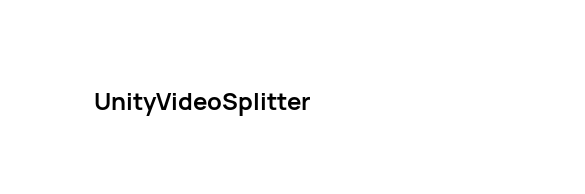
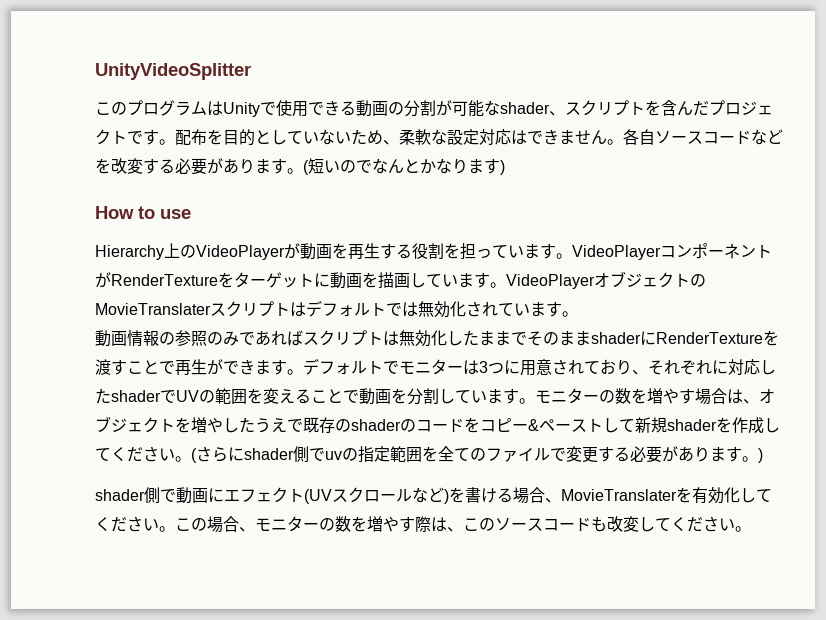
(311, 104) none -> [95,100,773,117] [95,129,783,146] [95,158,505,175] [95,206,191,219] [95,243,772,260] [95,271,706,289] [95,300,578,318] [95,330,779,347] [95,358,776,376] [95,388,775,405] [95,416,780,434] [95,446,763,463] [95,487,772,504] [95,516,751,533] // このプログラムはUnityで使用できる動画の分割が可能なshader、スクリプトを含んだプロジェクトです。配布を目的としていないため、柔軟な設定対応はできません。各自ソースコードなどを改変する必要があります。(短いのでなんとかなります) // How to use // Hierarchy上のVideoPlayerが動画を再生する役割を担っています。VideoPlayerコンポーネントがRenderTextureをターゲットに動画を描画しています。VideoPlayerオブジェクトのMovieTranslaterスクリプトはデフォルトでは無効化されています。 // 動画情報の参照のみであればスクリプトは無効化したままでそのままshaderにRenderTextureを渡すことで再生ができます。デフォルトでモニターは3つに用意されており、それぞれに対応したshaderでUVの範囲を変えることで動画を分割しています。モニターの数を増やす場合は、オブジェクトを増やしたうえで既存のshaderのコードをコピー&ペーストして新規shaderを作成してください。(さらにshader側でuvの指定範囲を全てのファイルで変更する必要があります。) // shader側で動画にエフェクト(UVスクロールなど)を書ける場合、MovieTranslaterを有効化してください。この場合、モニターの数を増やす際は、このソースコードも改変してください。

